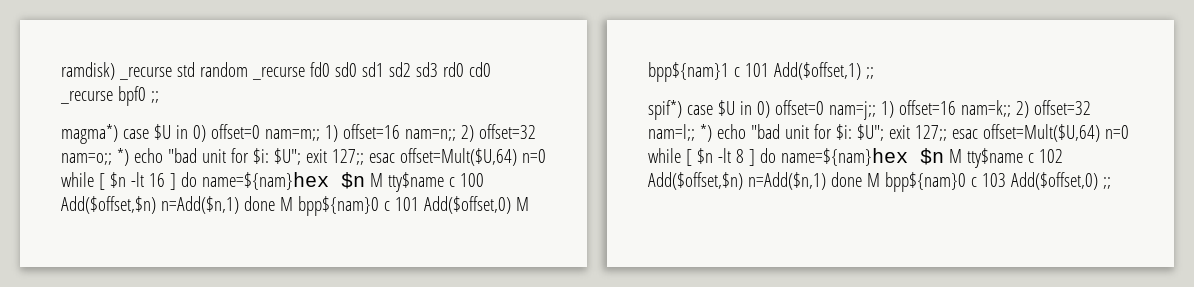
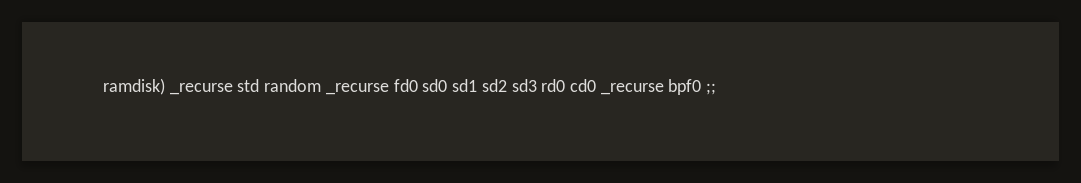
[61,124,536,144] [61,148,546,166] [61,172,484,192] [61,196,529,216] [648,62,874,82] [648,100,1091,120] [648,124,1129,142] [648,148,1063,168] [648,172,1111,192] // magma*) case $U in 0) offset=0 nam=m;; 1) offset=16 nam=n;; 2) offset=32 nam=o;; *) echo "bad unit for $i: $U"; exit 127;; esac offset=Mult($U,64) n=0 while [ $n -lt 16 ] do name=${nam}hex $n M tty$name c 100 Add($offset,$n) n=Add($n,1) done M bpp${nam}0 c 101 Add($offset,0) M bpp${nam}1 c 101 Add($offset,1) ;; // spif*) case $U in 0) offset=0 nam=j;; 1) offset=16 nam=k;; 2) offset=32 nam=l;; *) echo "bad unit for $i: $U"; exit 127;; esac offset=Mult($U,64) n=0 while [ $n -lt 8 ] do name=${nam}hex $n M tty$name c 102 Add($offset,$n) n=Add($n,1) done M bpp${nam}0 c 103 Add($offset,0) ;; -> (717, 89) none

